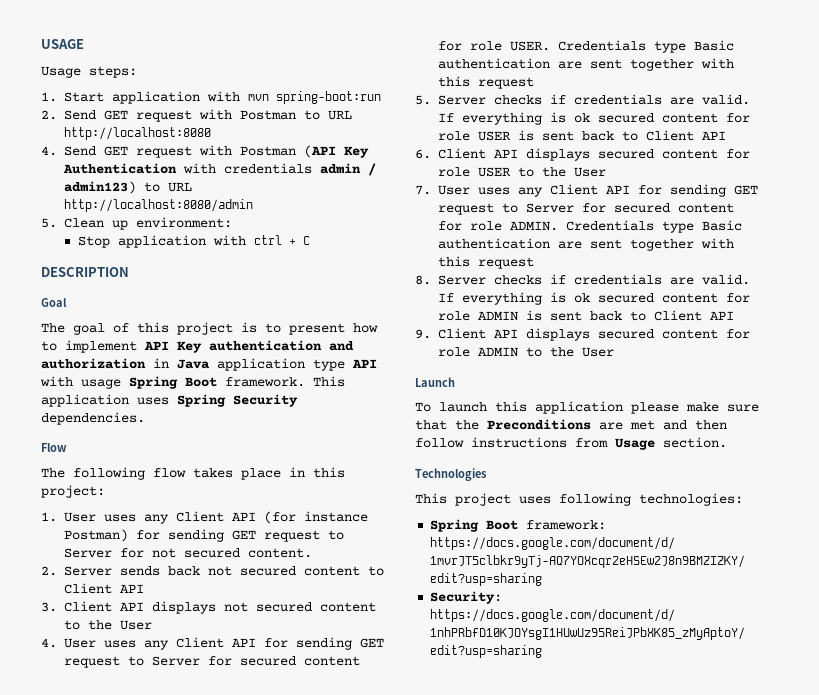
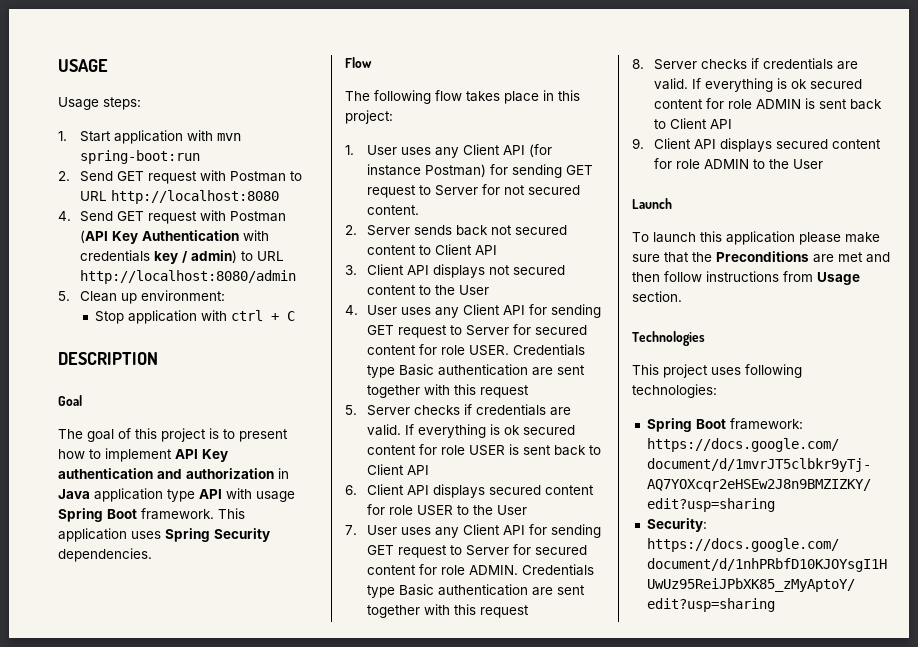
[320,163,376,176] [64,181,136,194] admin / admin123) -> [154,250,238,264] key / admin)

